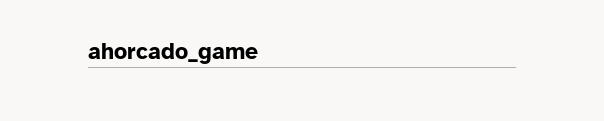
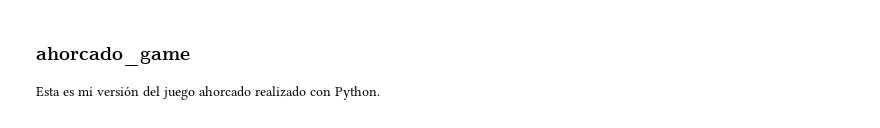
(258, 53) none -> [36,86,380,100] // Esta es mi versión del juego ahorcado realizado con Python.

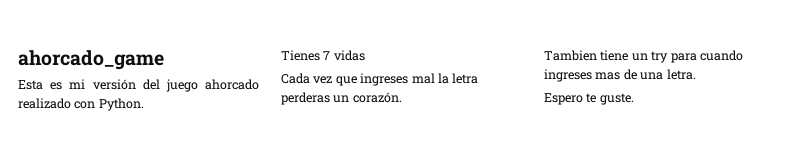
(380, 93) none -> [281,50,365,61] [281,73,479,86] [281,92,402,105] [544,50,743,63] [544,69,696,82] [544,93,634,105] // Tienes 7 vidas // Cada vez que ingreses mal la letra perderas un corazón. // Tambien tiene un try para cuando ingreses mas de una letra. // Espero te guste.

